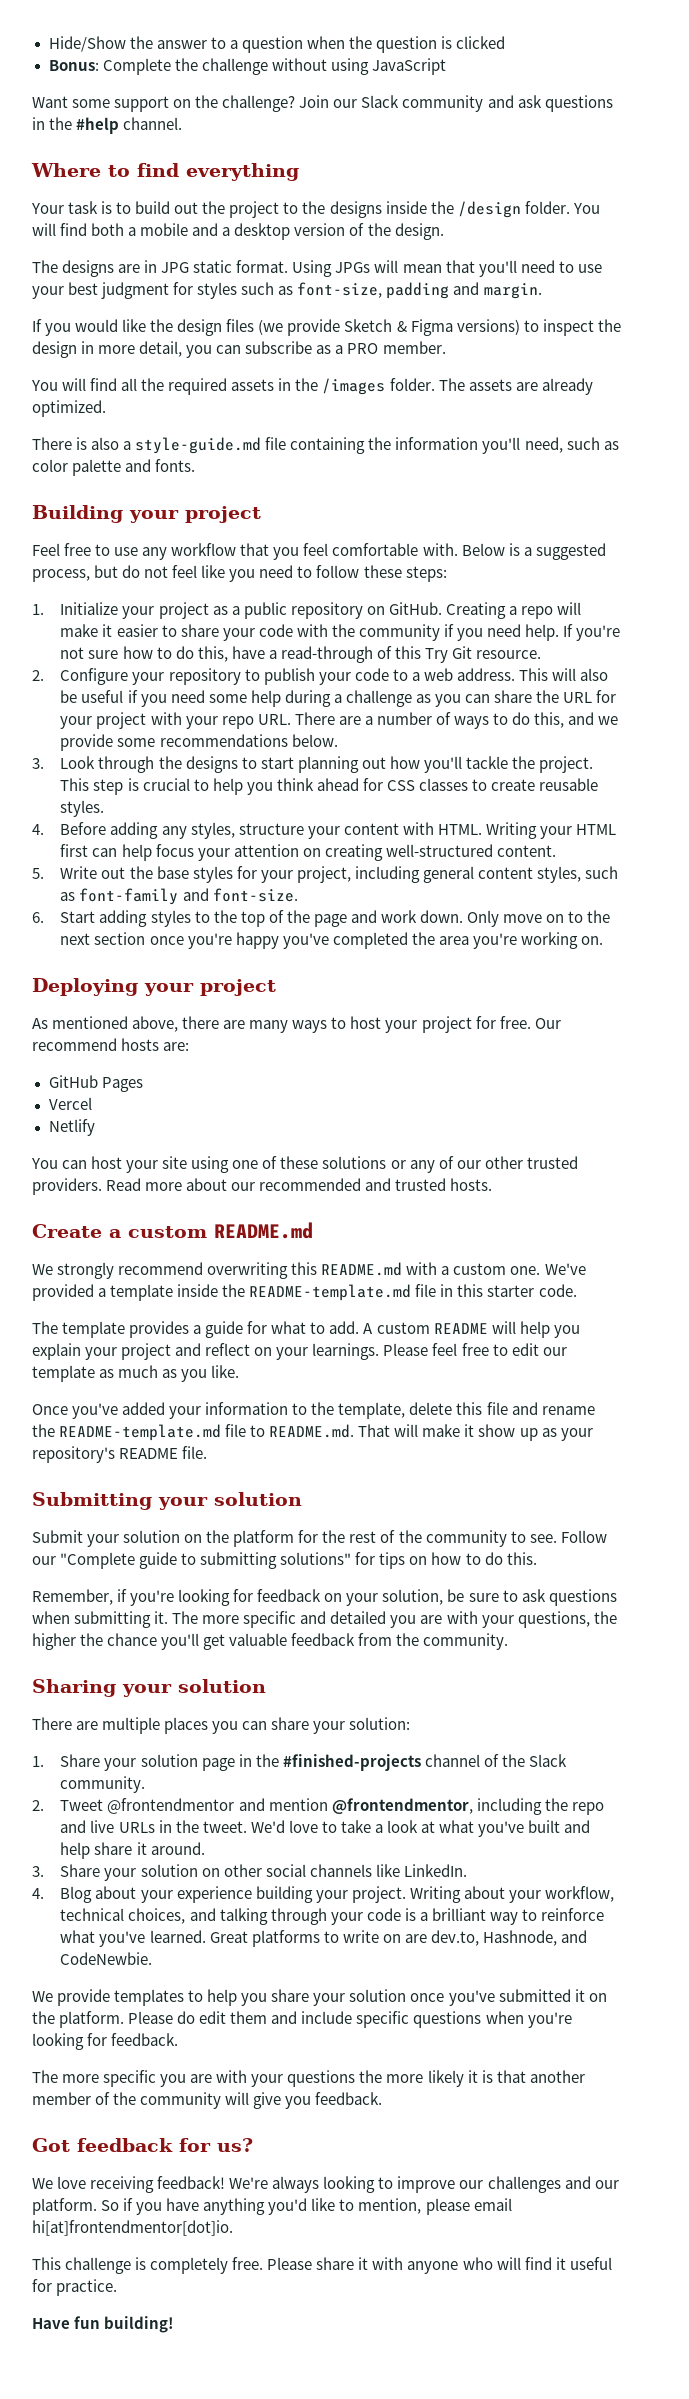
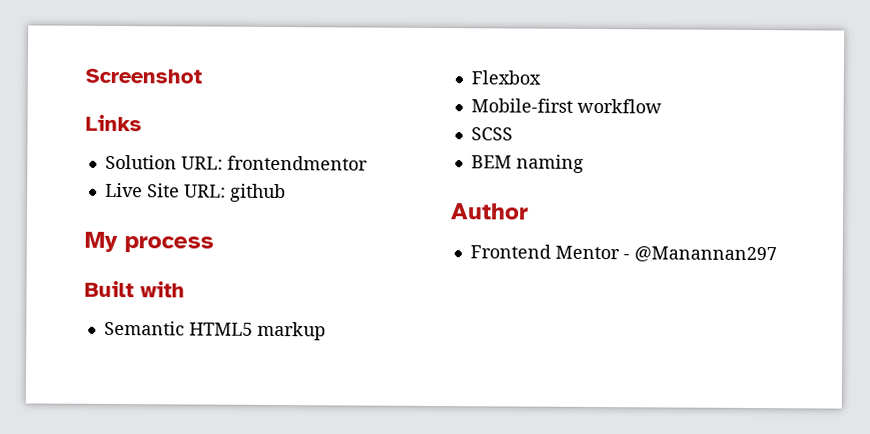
[48,36,506,53] [48,58,446,75] [32,95,613,112] [32,117,183,134] [31,163,299,181] [31,201,600,218] [32,223,444,240] [32,260,602,277] [32,282,542,299] [32,319,621,336] [32,341,446,358] [31,378,593,395] [32,400,106,417] [32,437,619,454] [32,459,196,476] [32,505,261,523] [32,543,606,560] [32,565,447,582] [32,602,582,619] [60,624,621,641] [60,646,542,663] [32,668,609,685] [60,690,617,707] [60,712,619,729] [60,734,338,751] [32,756,594,773] [60,778,599,795] [60,800,105,817] [32,822,616,839] [60,844,556,861] [32,866,619,883] [60,888,298,905] [32,910,611,927] [60,932,603,949] [32,978,276,996] [32,1016,561,1033] [32,1038,190,1051] [48,1075,143,1092] [48,1097,92,1110] [48,1119,95,1136] [31,1156,578,1173] [32,1178,493,1195] [32,1222,313,1239] [32,1262,586,1279] [32,1284,577,1301] [32,1321,580,1338] [32,1343,567,1360] [32,1365,240,1382] [32,1402,595,1419] [32,1424,593,1441] [32,1446,208,1463] [32,1492,302,1510] [32,1530,607,1547] [32,1552,537,1569] [32,1589,617,1606] [32,1611,617,1628] [32,1633,509,1650] [32,1679,266,1697] [32,1717,411,1734] [32,1754,567,1771] [60,1776,146,1793] [32,1798,604,1815] [60,1820,591,1837] [60,1842,205,1859] [32,1864,467,1881] [32,1886,614,1903] [60,1908,605,1925] [60,1930,587,1947] [60,1952,153,1965] [32,1989,607,2006] [32,2011,572,2028] [32,2033,179,2050] [32,2070,585,2087] [32,2092,383,2109] [32,2138,253,2152] [32,2176,619,2193] [32,2198,512,2215] [32,2220,233,2236] [32,2257,612,2274] [32,2279,118,2296] [32,2316,175,2333] Hide/Show the answer to a question when the question is clicked // Bonus: Complete the challenge without using JavaScript // Want some support on the challenge? Join our Slack community and ask questions in the #help channel. // Where to find everything // Your task is to build out the project to the designs inside the /design folder. You will find both a mobile and a desktop version of the design. // The designs are in JPG static format. Using JPGs will mean that you'll need to use your best judgment for styles such as font-size, padding and margin. // If you would like the design files (we provide Sketch & Figma versions) to inspect the design in more detail, you can subscribe as a PRO member. // You will find all the required assets in the /images folder. The assets are already optimized. // There is also a style-guide.md file containing the information you'll need, such as color palette and fonts. // Building your project // Feel free to use any workflow that you feel comfortable with. Below is a suggested process, but do not feel like you need to follow these steps: // 1. Initialize your project as a public repository on GitHub. Creating a repo will make it easier to share your code with the community if you need help. If you're not sure how to do this, have a read-through of this Try Git resource. // 2. Configure your repository to publish your code to a web address. This will also be useful if you need some help during a challenge as you can share the URL for your project with your repo URL. There are a number of ways to do this, and we provide some recommendations below. // 3. Look through the designs to start planning out how you'll tackle the project. This step is crucial to help you think ahead for CSS classes to create reusable styles. // 4. Before adding any styles, structure your content with HTML. Writing your HTML first can help focus your attention on creating well-structured content. // 5. Write out the base styles for your project, including general content styles, such as font-family and font-size. // 6. Start adding styles to the top of the page and work down. Only move on to the next section once you're happy you've completed the area you're working on. // Deploying your project // As mentioned above, there are many ways to host your project for free. Our recommend hosts are: // GitHub Pages // Vercel // Netlify // You can host your site using one of these solutions or any of our other trusted providers. Read more about our recommended and trusted hosts. // Create a custom README.md // We strongly recommend overwriting this README.md with a custom one. We've provided a template inside the README-template.md file in this starter code. // The template provides a guide for what to add. A custom README will help you explain your project and reflect on your learnings. Please feel free to edit our template as much as you like. // Once you've added your information to the template, delete this file and rename the README-template.md file to README.md. That will make it show up as your repository's README file. // Submitting your solution // Submit your solution on the platform for the rest of the community to see. Follow our "Complete guide to submitting solutions" for tips on how to do this. // Remember, if you're looking for feedback on your solution, be sure to ask questions when submitting it. The more specific and detailed you are with your questions, the higher the chance you'll get valuable feedback from the community. // Sharing your solution // There are multiple places you can share your solution: // 1. Share your solution page in the #finished-projects channel of the Slack community. // 2. Tweet @frontendmentor and mention @frontendmentor, including the repo and live URLs in the tweet. We'd love to take a look at what you've built and help share it around. // 3. Share your solution on other social channels like LinkedIn. // 4. Blog about your experience building your project. Writing about your workflow, technical choices, and talking through your code is a brilliant way to reinforce what you've learned. Great platforms to write on are dev.to, Hashnode, and CodeNewbie. // We provide templates to help you share your solution once you've submitted it on the platform. Please do edit them and include specific questions when you're looking for feedback. // The more specific you are with your questions the more likely it is that another member of the community will give you feedback. // Got feedback for us? // We love receiving feedback! We're always looking to improve our challenges and our platform. So if you have anything you'd like to mention, please email hi[at]frontendmentor[dot]io. // This challenge is completely free. Please share it with anyone who will find it useful for practice. // Have fun building! -> [85,68,202,84] [85,114,142,132] [104,154,368,171] [104,182,286,203] [84,231,214,253] [84,280,185,298] [103,320,326,341] [470,70,541,85] [470,98,662,114] [470,127,513,141] [470,154,584,173] [450,203,529,220] [469,244,777,263] Screenshot // Links // Solution URL: frontendmentor // Live Site URL: github // My process // Built with // Semantic HTML5 markup // Flexbox // Mobile-first workflow // SCSS // BEM naming // Author // Frontend Mentor - @Manannan297

